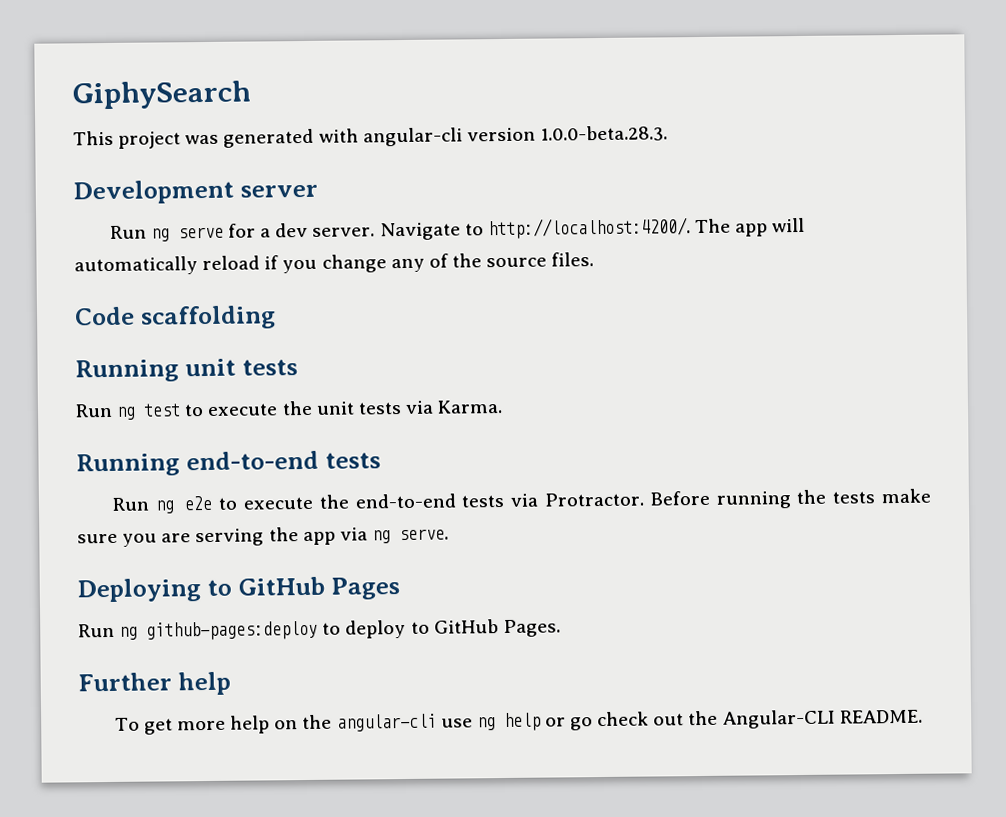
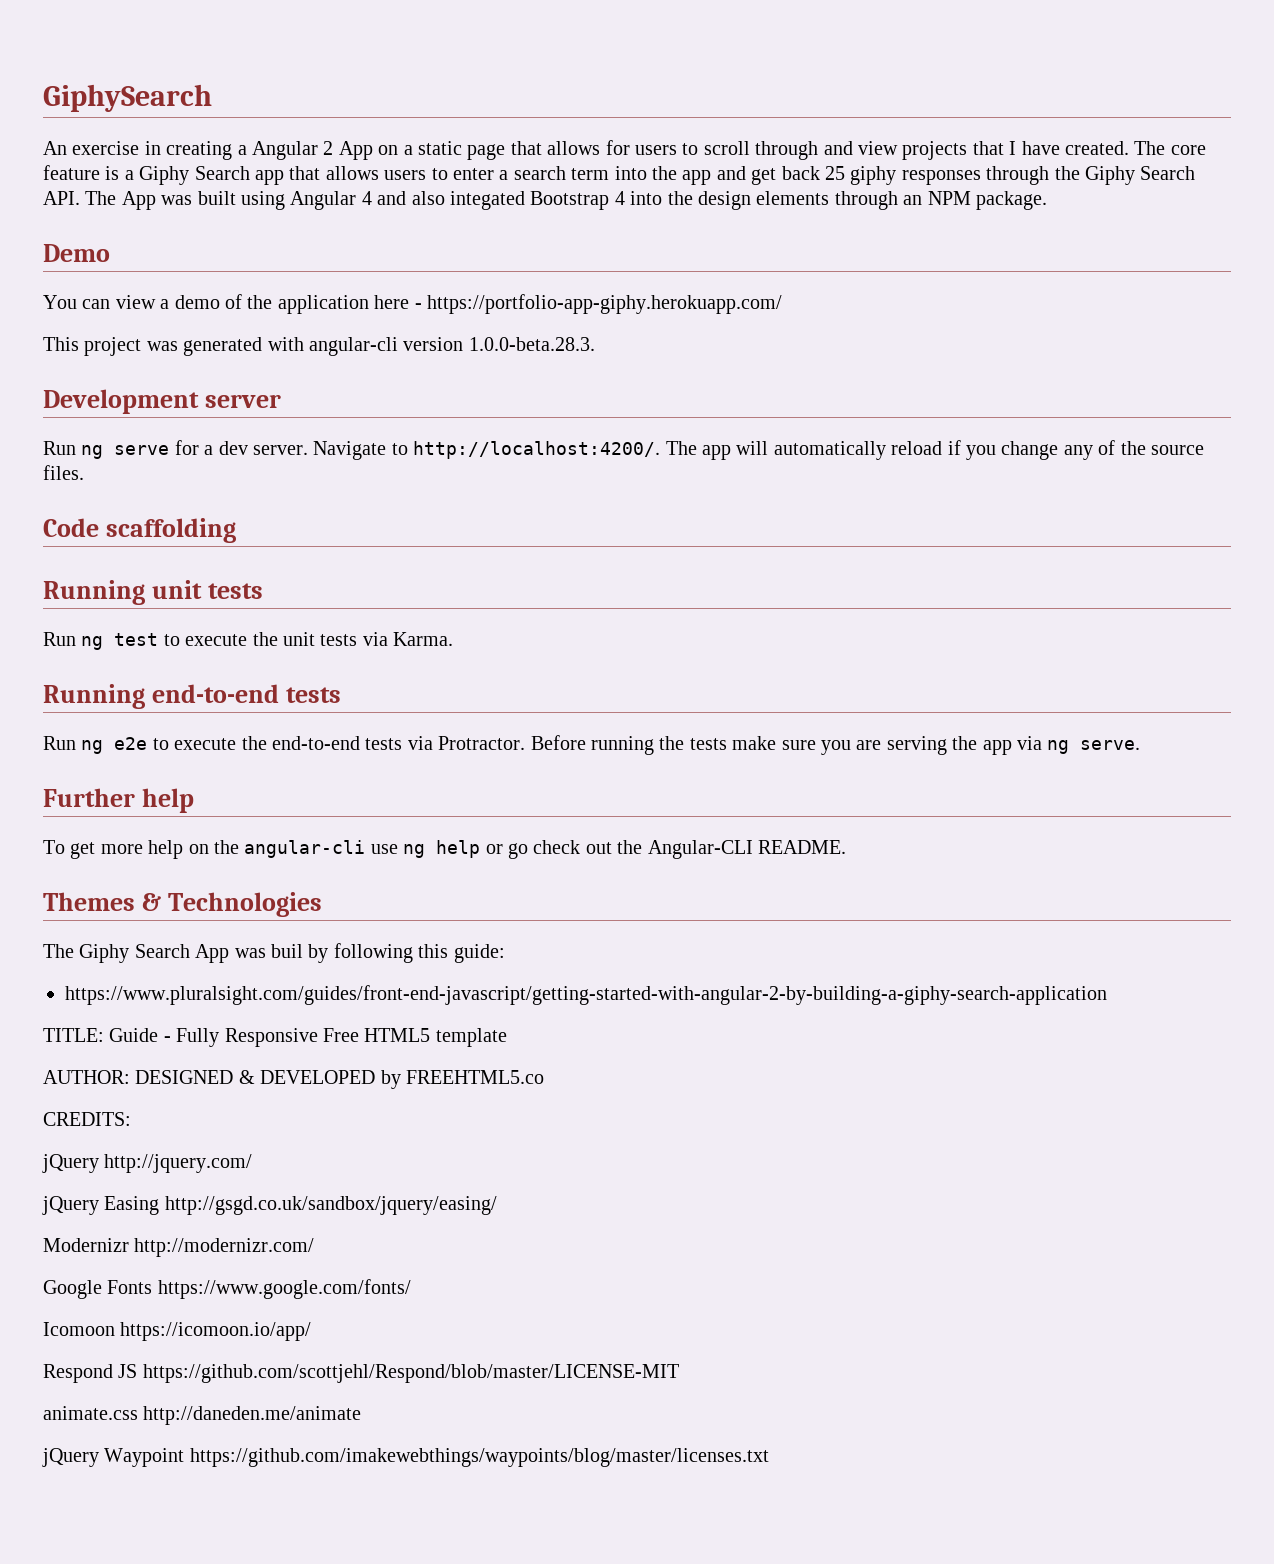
(251, 95) none -> [43,140,1206,160] [43,165,1196,185] [43,191,1047,210] [43,244,110,262] [43,294,782,314] // An exercise in creating a Angular 2 App on a static page that allows for users to scroll through and view projects that I have created. The core feature is a Giphy Search app that allows users to enter a search term into the app and get back 25 giphy responses through the Giphy Search API. The App was built using Angular 4 and also integated Bootstrap 4 into the design elements through an NPM package. // Demo // You can view a demo of the application here - https://portfolio-app-giphy.herokuapp.com/
[77,576,400,603] [78,619,561,641] // Deploying to GitHub Pages // Run ng github-pages:deploy to deploy to GitHub Pages. -> (1141, 745) none
(923, 716) none -> [43,892,322,917] [43,943,505,963] [65,985,1107,1005] [43,1028,507,1047] [43,1070,544,1089] [43,1112,131,1126] [42,1154,253,1173] [42,1196,497,1215] [43,1238,315,1257] [43,1279,411,1299] [43,1322,312,1341] [43,1364,679,1383] [43,1406,362,1425] [42,1448,769,1467] // Themes & Technologies // The Giphy Search App was buil by following this guide: // https://www.pluralsight.com/guides/front-end-javascript/getting-started-with-angular-2-by-building-a-giphy-search-application // TITLE: Guide - Fully Responsive Free HTML5 template // AUTHOR: DESIGNED & DEVELOPED by FREEHTML5.co // CREDITS: // jQuery http://jquery.com/ // jQuery Easing http://gsgd.co.uk/sandbox/jquery/easing/ // Modernizr http://modernizr.com/ // Google Fonts https://www.google.com/fonts/ // Icomoon https://icomoon.io/app/ // Respond JS https://github.com/scottjehl/Respond/blob/master/LICENSE-MIT // animate.css http://daneden.me/animate // jQuery Waypoint https://github.com/imakewebthings/waypoints/blog/master/licenses.txt

